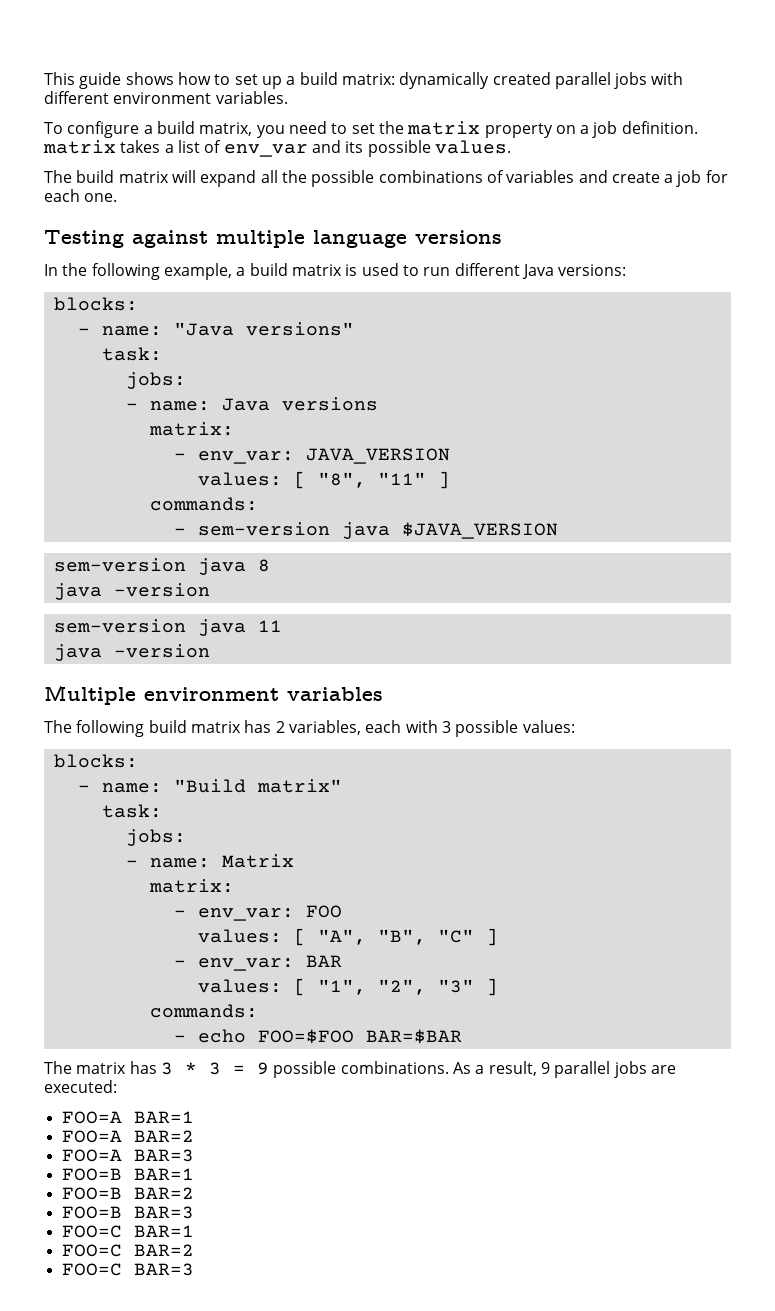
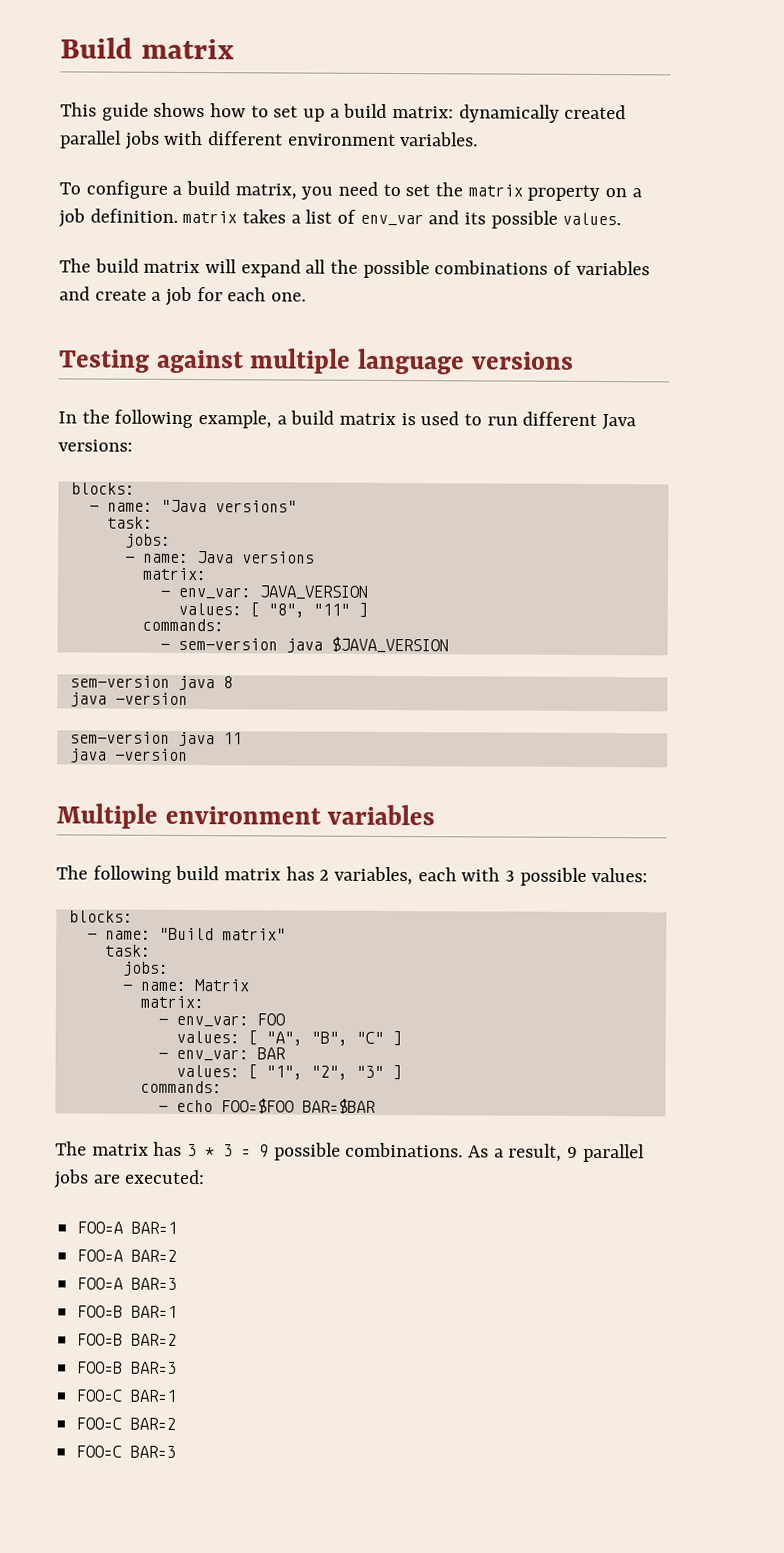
(44, 78) none -> [60,37,234,60] Build matrix //

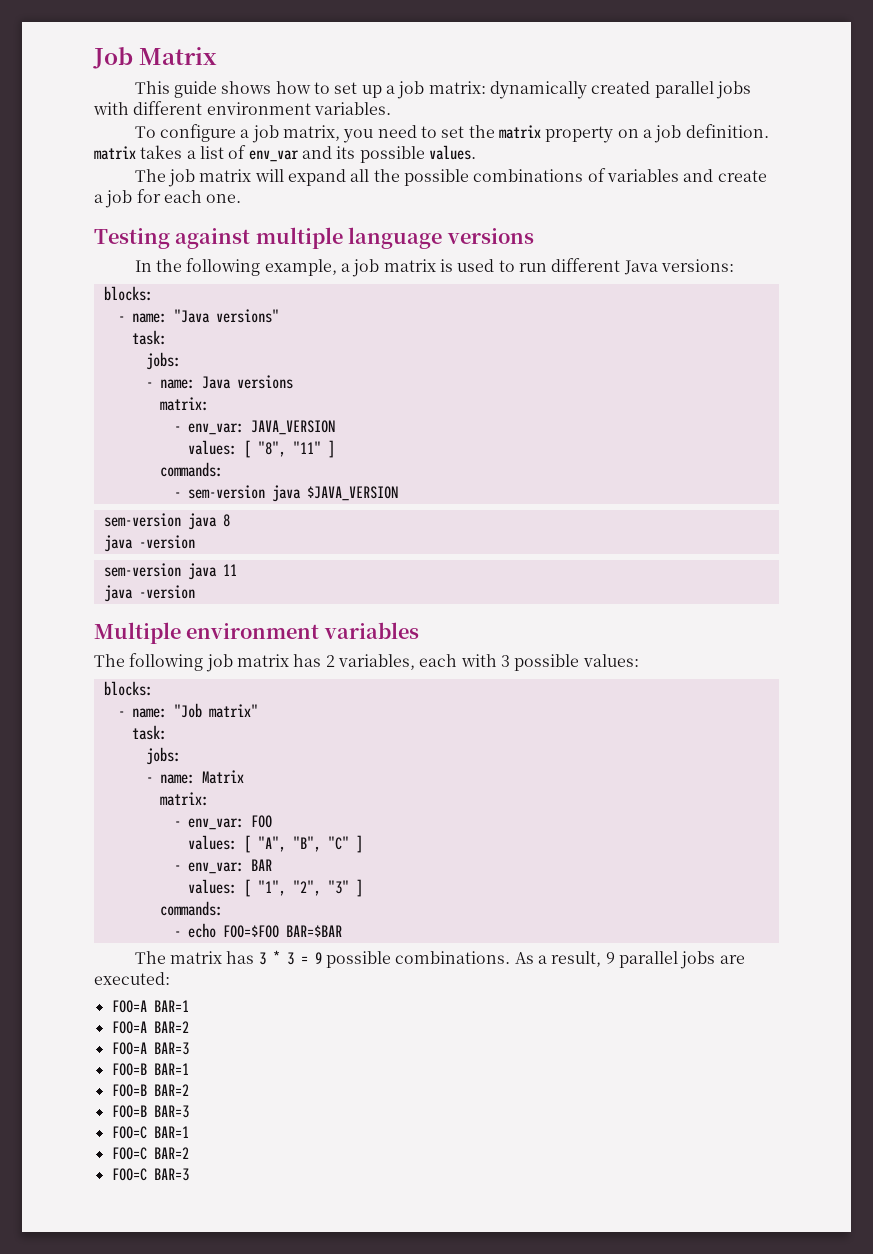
[60,37,234,60] Build matrix -> [93,47,218,69] Job Matrix
[343,103,388,118] build -> [397,81,425,99] job
[186,180,231,196] build -> [251,125,279,143] job
[94,258,139,273] build -> [168,169,196,187] job
[290,410,335,425] build -> [352,259,380,277] job
[175,865,220,881] build -> [205,654,233,672] job
[158,927,214,941] "Build -> [173,703,202,718] "Job

